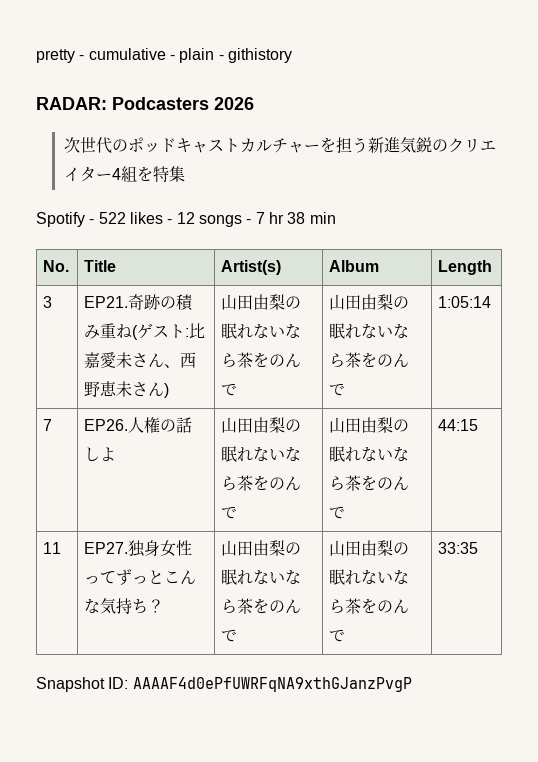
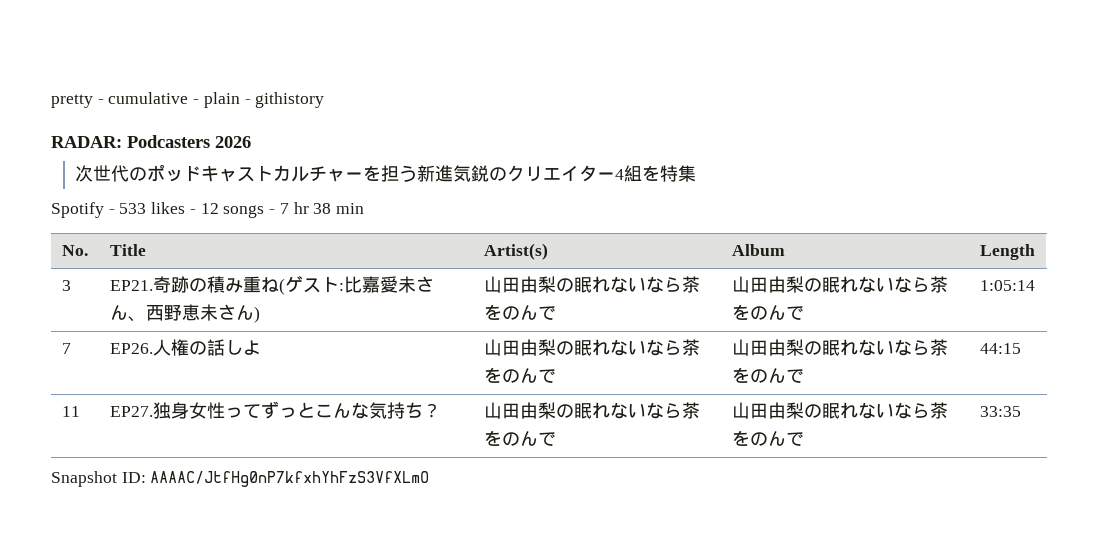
[98,212,126,224] 522 -> [119,203,147,214] 533
[132,677,412,692] AAAAF4d0ePfUWRFqNA9xthGJanzPvgP -> [150,471,430,487] AAAAC/JtfHg0nP7kfxhYhFzS3VfXLmO

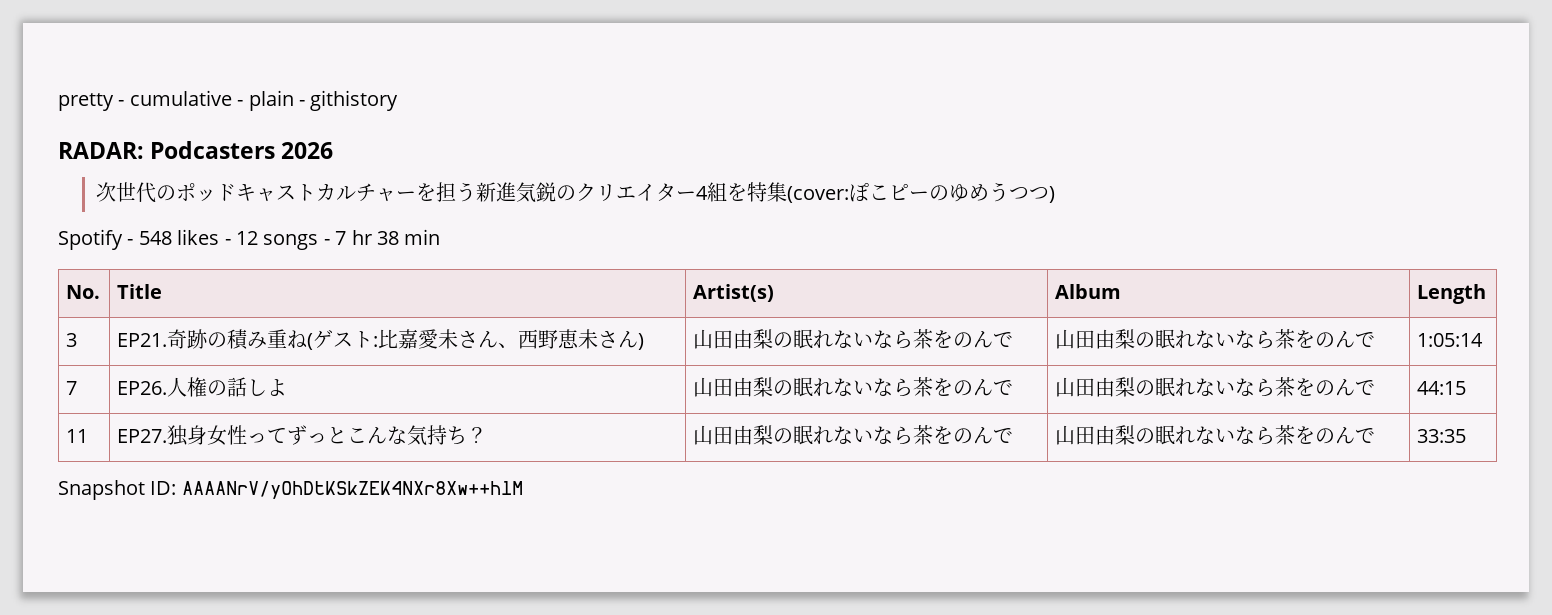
(697, 173) none -> [787,182,1056,203] (cover:ぽこピーのゆめうつつ)
[119,203,147,214] 533 -> [138,231,172,245] 548
[150,471,430,487] AAAAC/JtfHg0nP7kfxhYhFzS3VfXLmO -> [181,481,523,499] AAAANrV/yOhDtKSkZEK4NXr8Xw++hlM

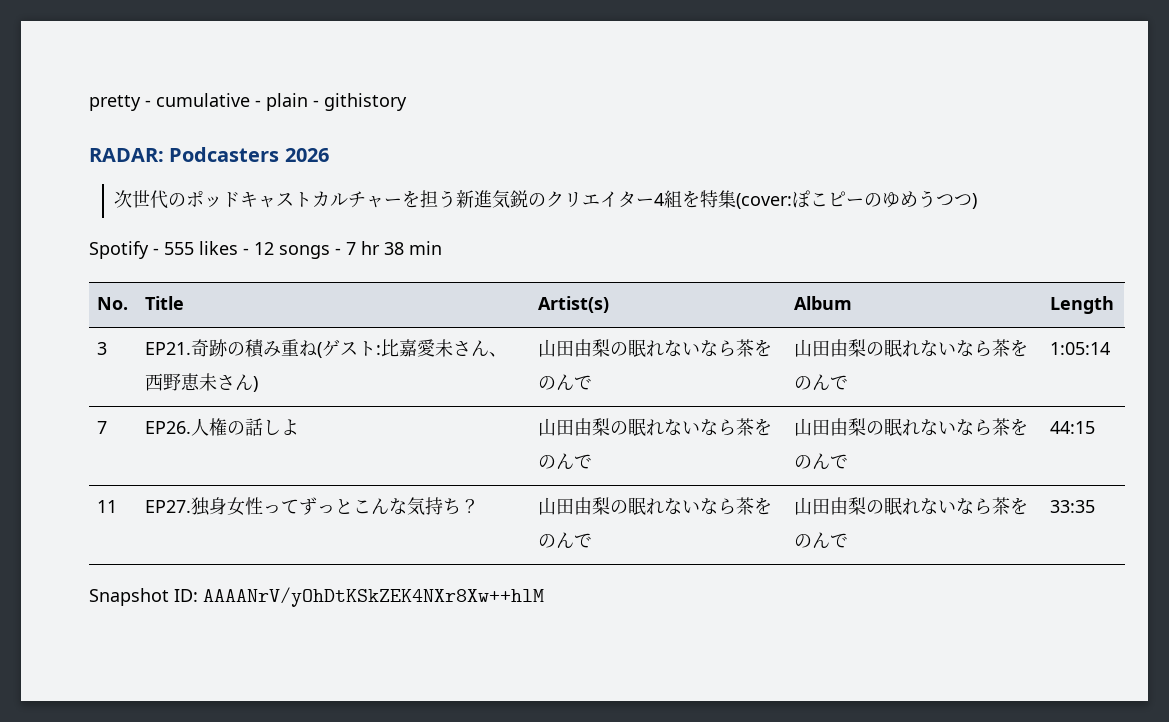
[138,231,172,245] 548 -> [164,242,194,255] 555

